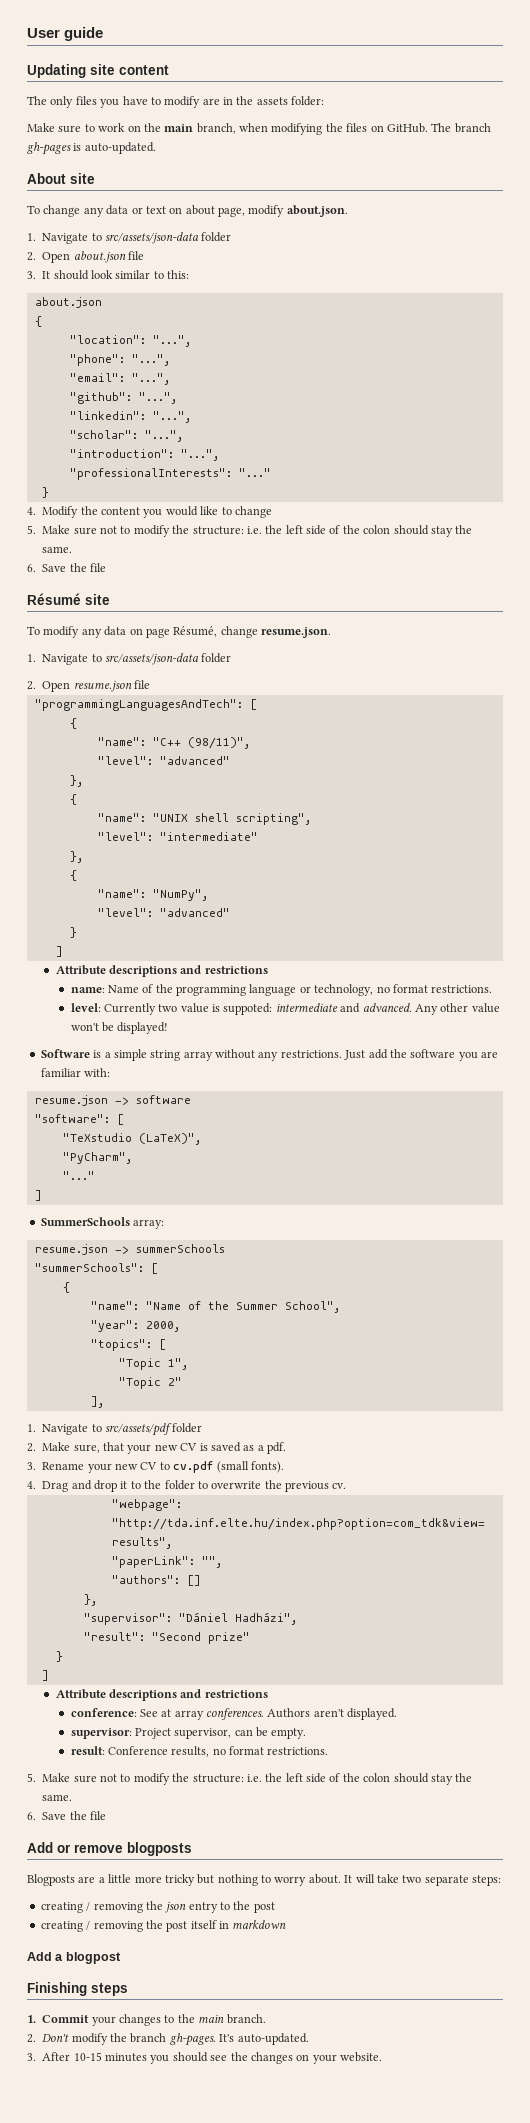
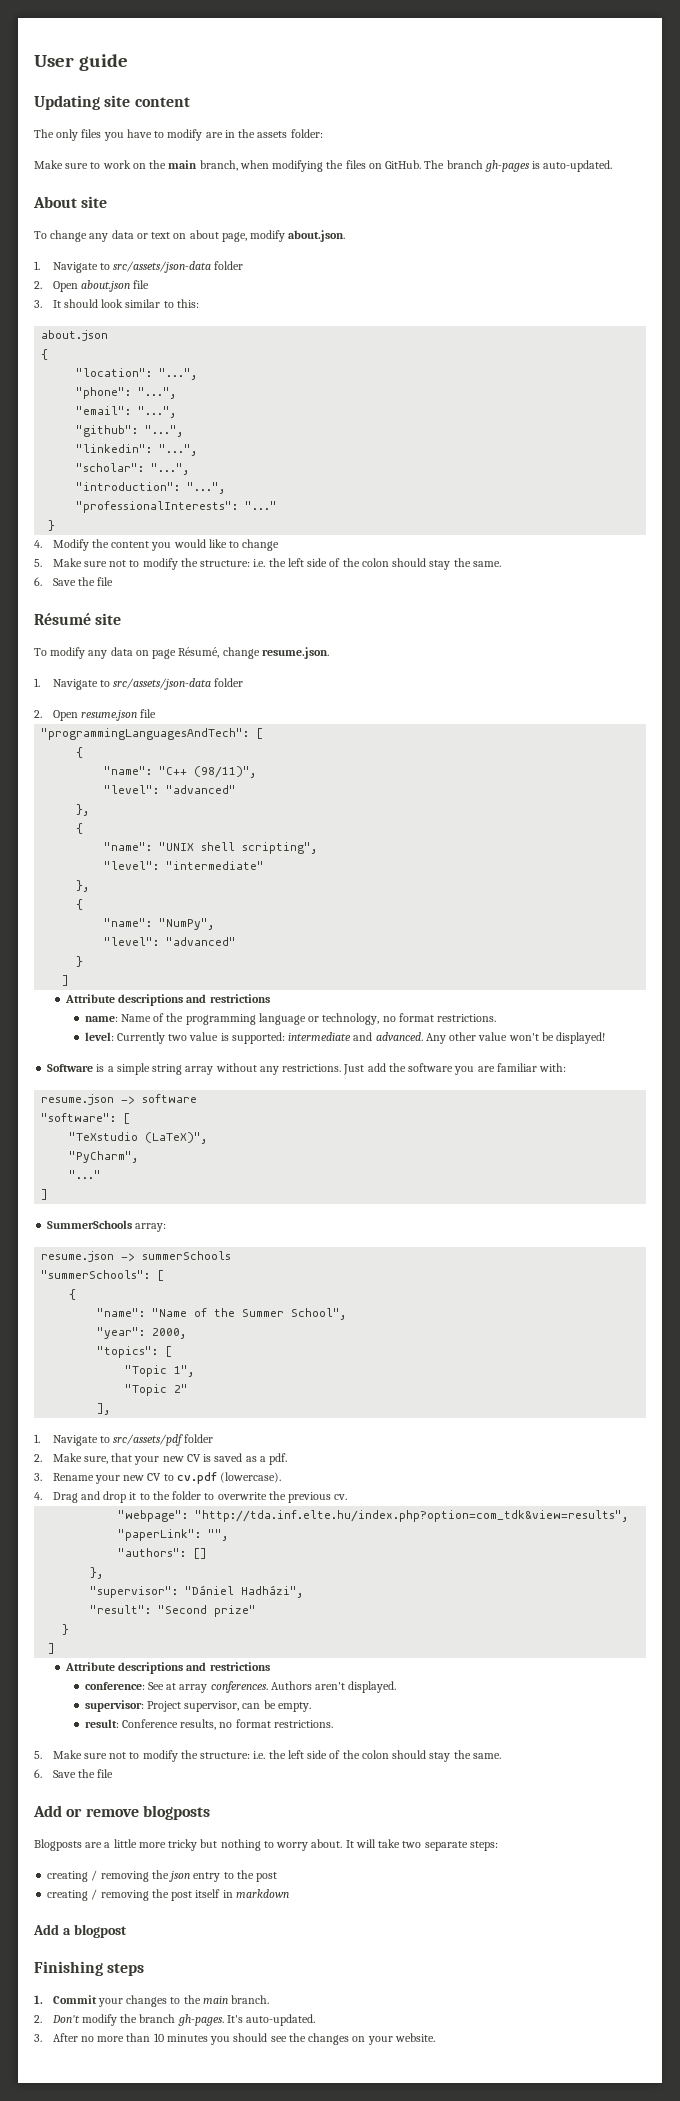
[223,1003,273,1015] suppoted: -> [231,1032,285,1044] supported:
[216,1461,284,1473] (small fonts). -> [220,1472,282,1483] (lowercase).
[73,2052,102,2061] 10-15 -> [80,2033,164,2042] no more than 10

